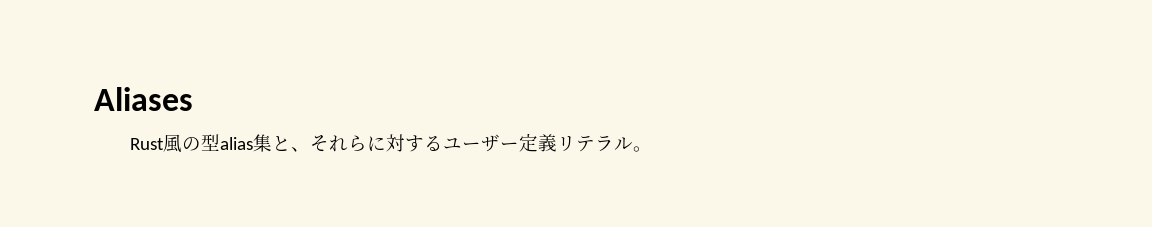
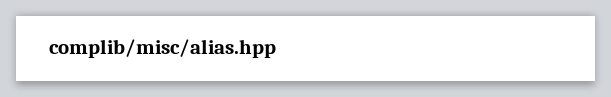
[94,87,193,111] [130,133,653,153] Aliases // Rust風の型alias集と、それらに対するユーザー定義リテラル。 -> [49,39,276,58] complib/misc/alias.hpp

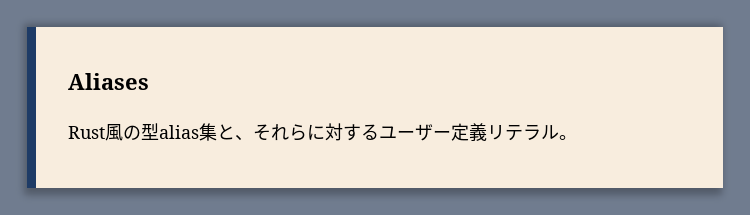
[49,39,276,58] complib/misc/alias.hpp -> [68,73,149,90] [68,123,577,141] Aliases // Rust風の型alias集と、それらに対するユーザー定義リテラル。

